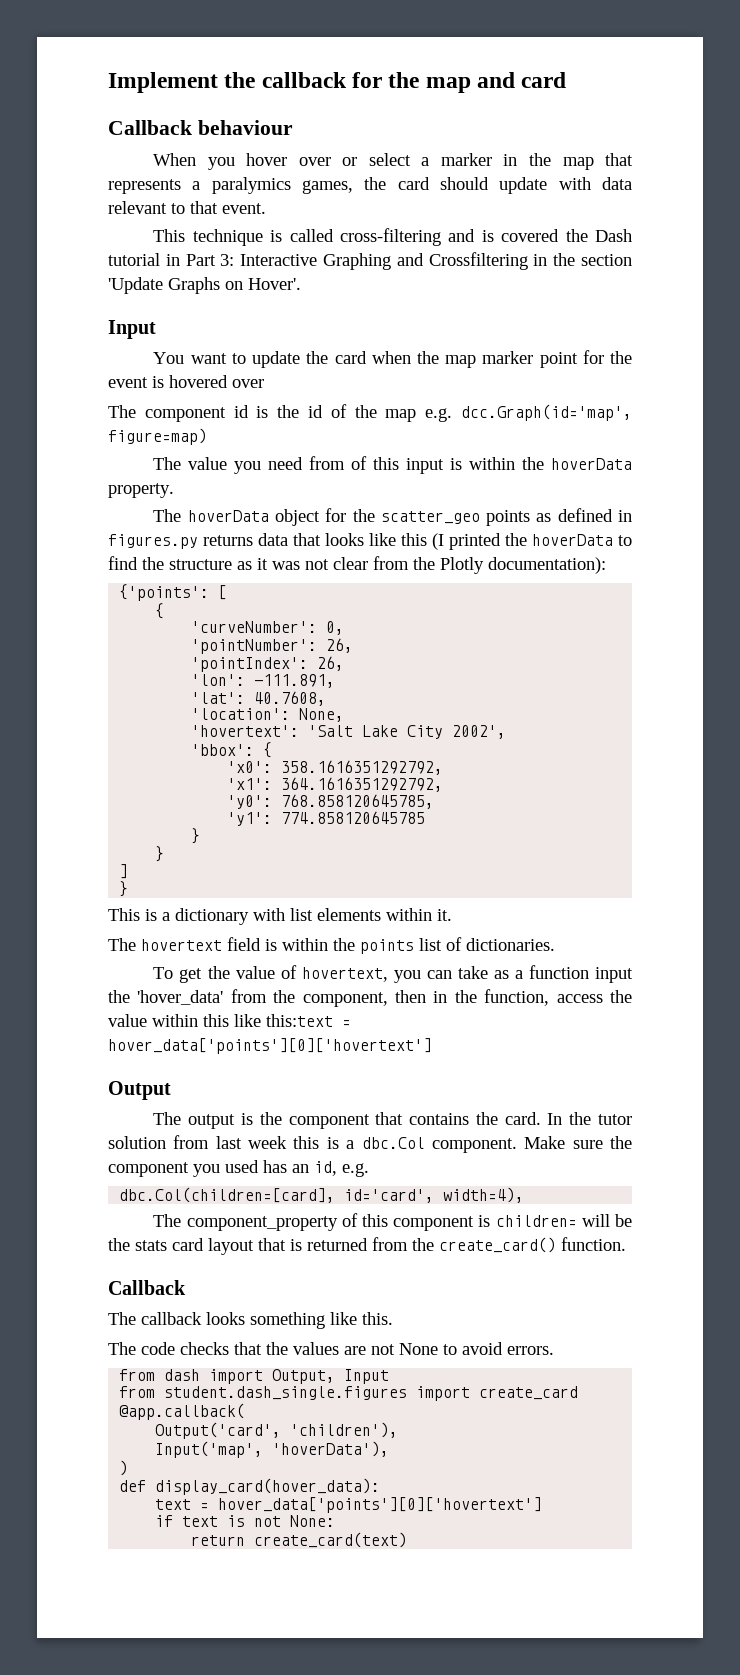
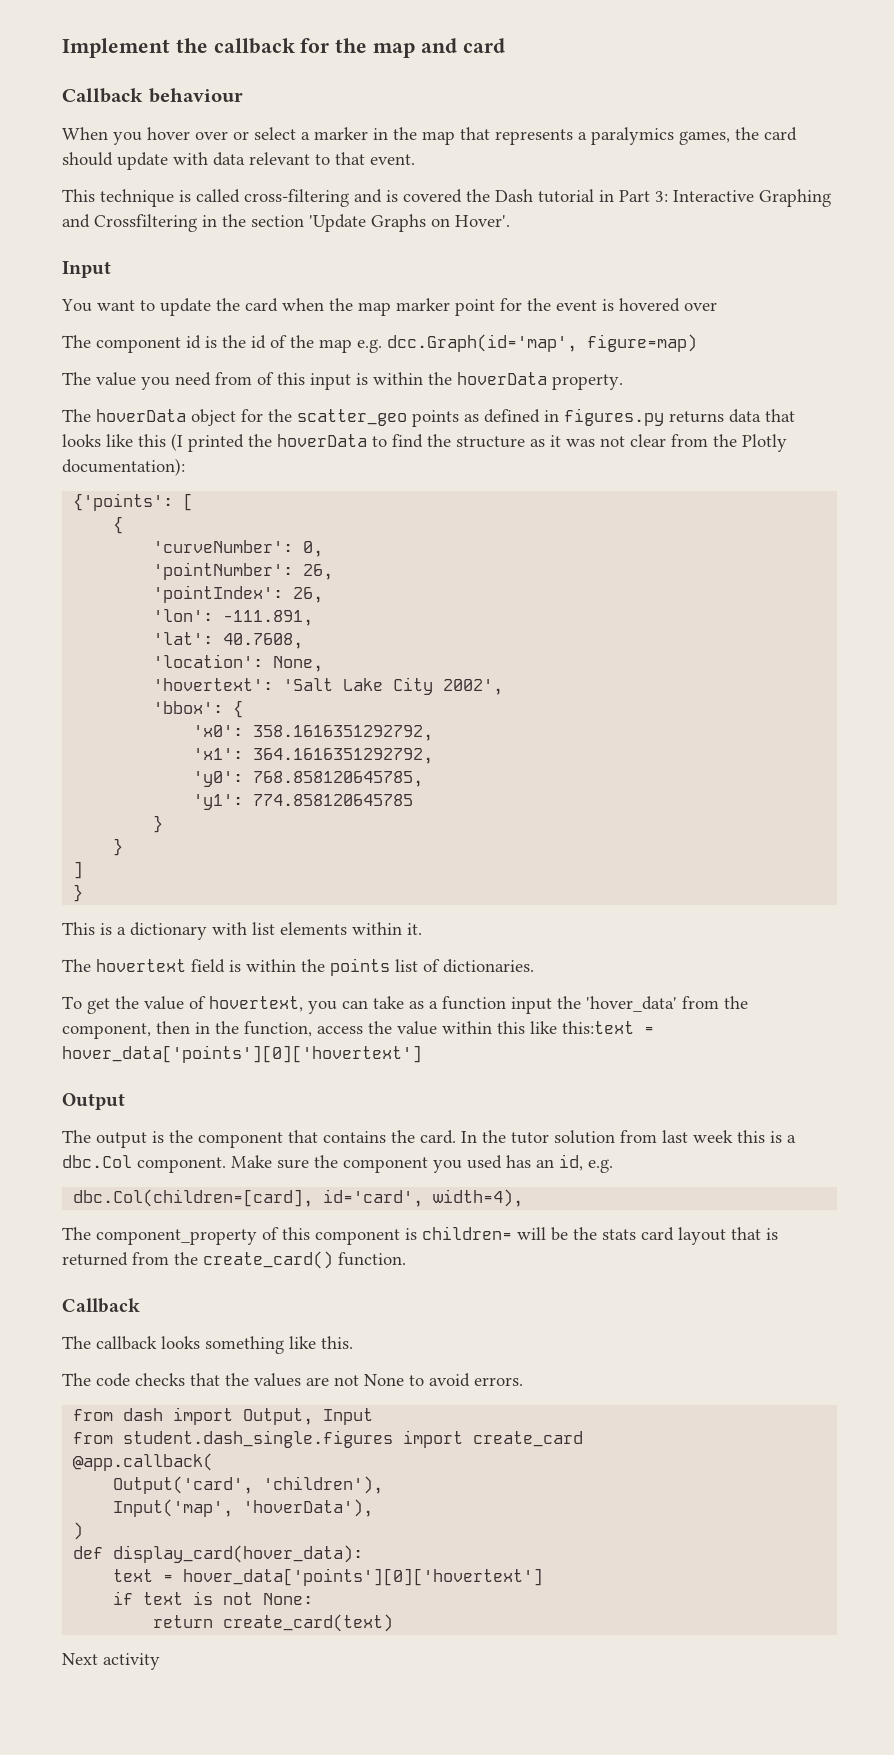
(408, 1540) none -> [62,1653,160,1670] // Next activity

